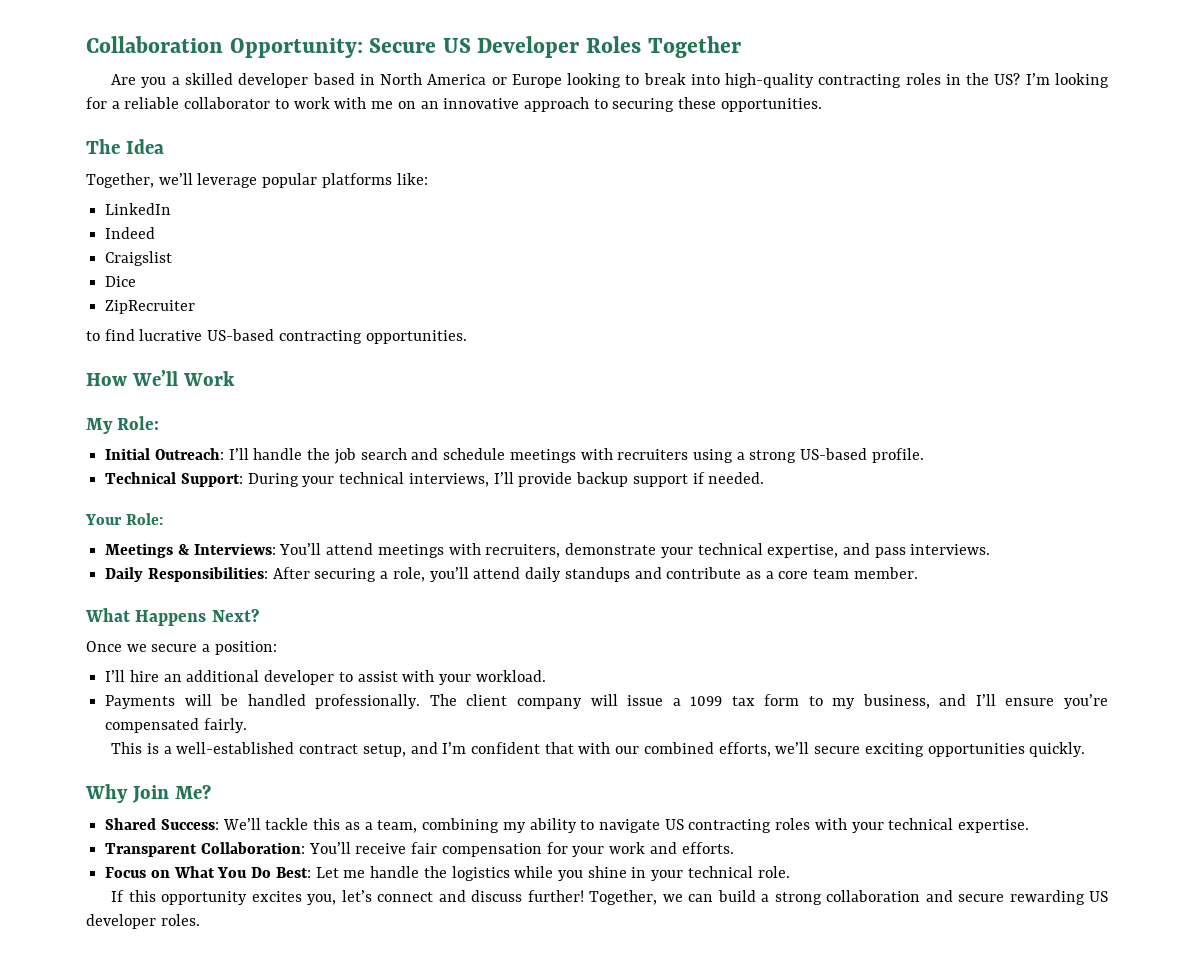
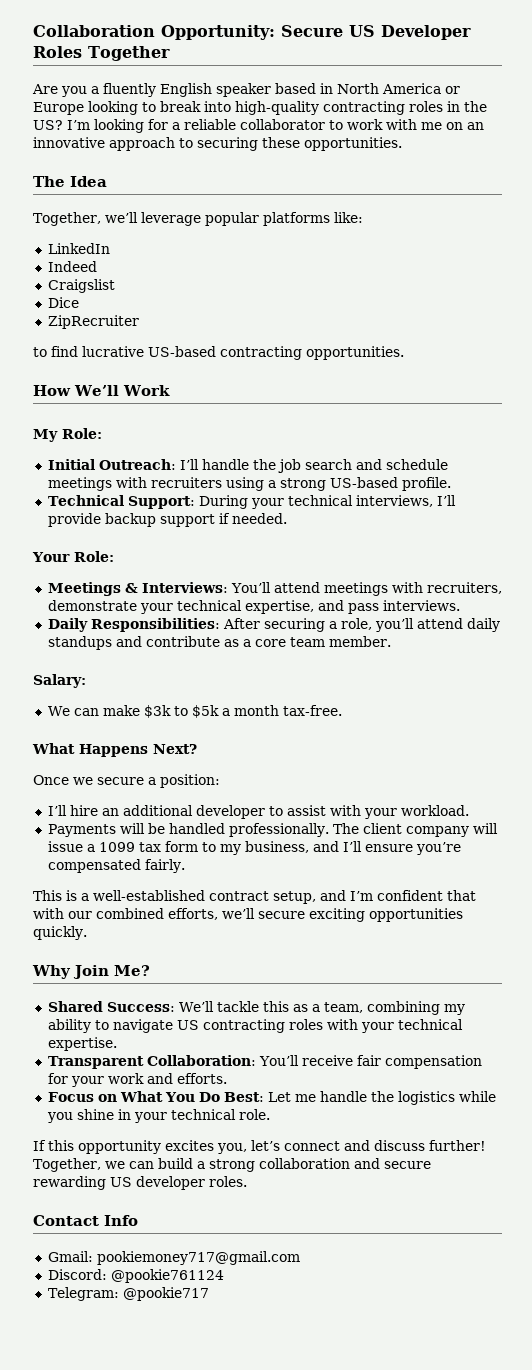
[184,73,309,88] skilled developer -> [103,83,271,97] fluently English speaker
(918, 573) none -> [33,674,86,688] [47,705,342,718] // Salary: // We can make $3k to $5k a month tax-free.
(200, 920) none -> [33,1215,138,1226] [47,1251,300,1265] [47,1269,224,1283] [47,1287,209,1301] // Contact Info // Gmail: pookiemoney717@gmail.com // Discord: @pookie761124 // Telegram: @pookie717

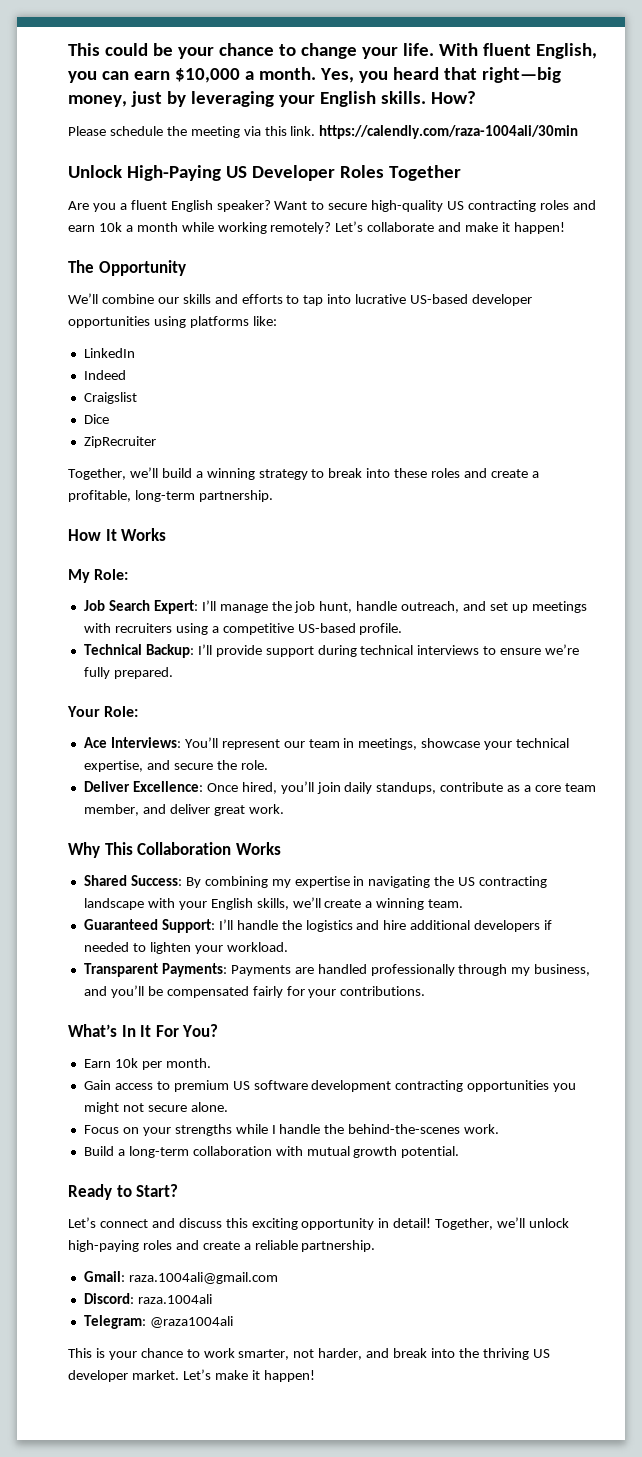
[33,25,343,40] Collaboration Opportunity: Secure -> [68,43,597,59] [68,67,561,83] [68,91,476,107] [68,125,579,139] [68,165,221,181] This could be your chance to change your life. With fluent English, you can earn $10,000 a month. Yes, you heard that right—big money, just by leveraging your English skills. How? // Please schedule the meeting via this link. https://calendly.com/raza-1004ali/30min // Unlock High-Paying
[103,83,460,97] [33,101,487,115] [33,119,484,133] [33,137,402,151] [33,176,107,187] [33,212,259,226] fluently English speaker based in North America or Europe looking to break into high-quality contracting roles in the US? I’m looking for a reliable collaborator to work with me on an innovative approach to securing these opportunities. // The Idea // Together, we’ll leverage popular -> [130,200,596,212] [68,221,565,234] [68,260,186,276] [68,293,533,306] [68,316,186,328] fluent English speaker? Want to secure high-quality US contracting roles and earn 10k a month while working remotely? Let’s collaborate and make it happen! // The Opportunity // We’ll combine our skills and efforts to tap into lucrative US-based developer opportunities using
[33,346,404,360] to find lucrative US-based contracting opportunities. -> [68,467,539,480] [68,490,273,502] Together, we’ll build a winning strategy to break into these roles and create a profitable, long-term partnership.
[74,385,170,396] We’ll Work -> [105,528,167,541] It Works
[47,459,448,473] Initial Outreach: I’ll handle the job search and schedule -> [83,600,528,614] Job Search Expert: I’ll manage the job hunt, handle outreach, and set up
[279,478,326,491] strong -> [222,623,294,635] competitive
[127,495,456,509] [47,513,287,527] [32,551,114,562] [47,582,502,596] [47,600,460,614] [47,618,500,632] [47,636,142,650] Support: During your technical interviews, I’ll provide backup support if needed. // Your Role: // Meetings & Interviews: You’ll attend meetings with recruiters, demonstrate your technical expertise, and pass interviews. // Daily Responsibilities: After securing a role, you’ll attend daily standups and -> [145,644,580,658] [83,667,173,679] [67,706,139,717] [83,737,570,750] [83,760,268,772] [83,781,437,794] Backup: I’ll provide support during technical interviews to ensure we’re fully prepared. // Your Role: // Ace Interviews: You’ll represent our team in meetings, showcase your technical expertise, and secure the role. // Deliver Excellence: Once hired, you’ll join daily standups,
[328,636,391,647] [33,674,86,688] [47,705,342,718] [32,743,197,757] [33,774,220,788] [47,805,469,819] [47,823,498,837] [47,841,461,855] [47,859,185,873] [33,890,476,904] [33,908,463,922] [33,926,87,940] [32,965,150,979] [47,1001,465,1015] [47,1019,463,1033] [47,1037,117,1051] [47,1055,482,1069] [47,1073,227,1087] [47,1091,496,1105] [46,1109,270,1123] [33,1140,486,1154] [33,1158,431,1172] [33,1176,247,1190] [33,1215,138,1226] [47,1251,300,1265] [47,1269,224,1283] [47,1287,209,1301] member. // Salary: // We can make $3k to $5k a month tax-free. // What Happens Next? // Once we secure a position: // I’ll hire an additional developer to assist with your workload. // Payments will be handled professionally. The client company will issue a 1099 tax form to my business, and I’ll ensure you’re compensated fairly. // This is a well-established contract setup, and I’m confident that with our combined efforts, we’ll secure exciting opportunities quickly. // Why Join Me? // Shared Success: We’ll tackle this as a team, combining my ability to navigate US contracting roles with your technical expertise. // Transparent Collaboration: You’ll receive fair compensation for your work and efforts. // Focus on What You Do Best: Let me handle the logistics while you shine in your technical role. // If this opportunity excites you, let’s connect and discuss further! Together, we can build a strong collaboration and secure rewarding US developer roles. // Contact Info // Gmail: pookiemoney717@gmail.com // Discord: @pookie761124 // Telegram: @pookie717 -> [83,804,284,816] [68,842,281,858] [83,875,548,888] [83,897,464,910] [83,919,553,933] [83,942,288,954] [83,963,591,977] [83,985,426,998] [68,1024,219,1037] [83,1058,211,1070] [83,1080,577,1092] [83,1102,228,1114] [83,1124,500,1136] [83,1146,460,1158] [68,1184,179,1200] [68,1217,570,1230] [68,1240,376,1252] [83,1271,278,1284] [83,1293,212,1304] [83,1315,233,1329] [68,1348,550,1360] [68,1369,315,1382] member, and deliver great work. // Why This Collaboration Works // Shared Success: By combining my expertise in navigating the US contracting landscape with your English skills, we’ll create a winning team. // Guaranteed Support: I’ll handle the logistics and hire additional developers if needed to lighten your workload. // Transparent Payments: Payments are handled professionally through my business, and you’ll be compensated fairly for your contributions. // What’s In It For You? // Earn 10k per month. // Gain access to premium US software development contracting opportunities you might not secure alone. // Focus on your strengths while I handle the behind-the-scenes work. // Build a long-term collaboration with mutual growth potential. // Ready to Start? // Let’s connect and discuss this exciting opportunity in detail! Together, we’ll unlock high-paying roles and create a reliable partnership. // Gmail: raza.1004ali@gmail.com // Discord: raza.1004ali // Telegram: @raza1004ali // This is your chance to work smarter, not harder, and break into the thriving US developer market. Let’s make it happen!

